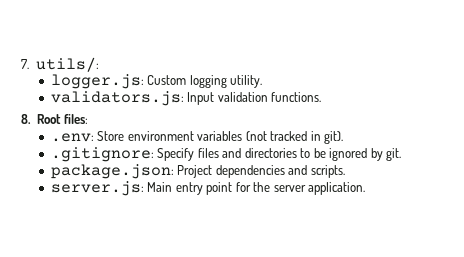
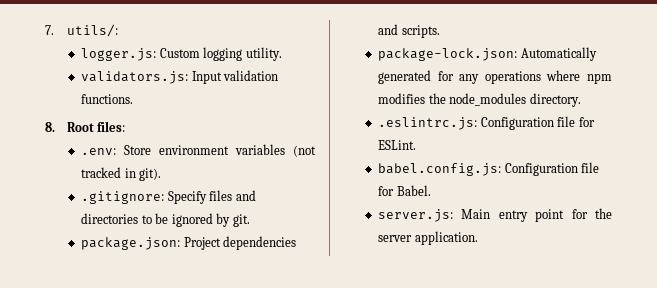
(345, 171) none -> [378,47,597,61] [378,70,612,84] [378,93,581,107] [378,116,595,130] [378,140,417,150] [378,162,600,176] [378,185,431,196] // package-lock.json: Automatically generated for any operations where npm modifies the node_modules directory. // .eslintrc.js: Configuration file for ESLint. // babel.config.js: Configuration file for Babel.

